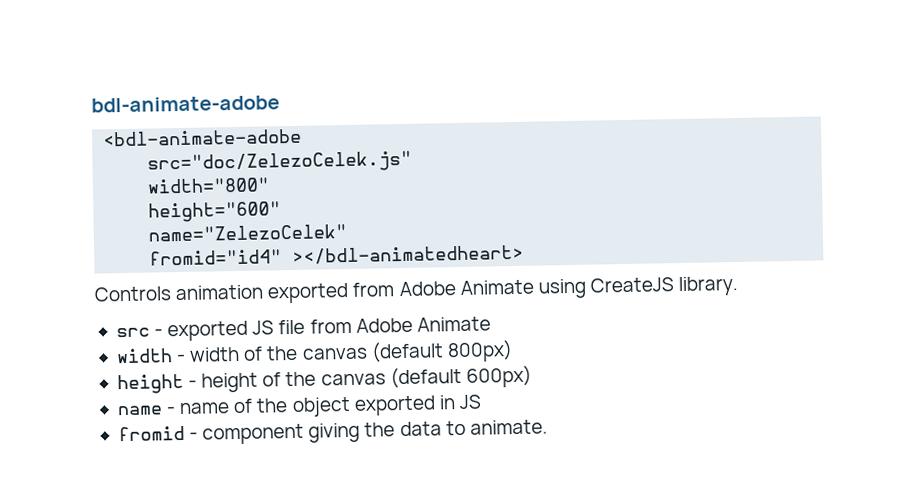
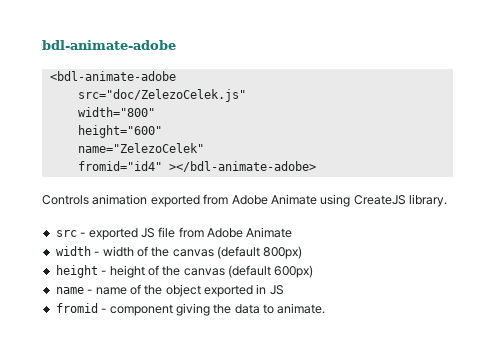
[292,244,525,265] ></bdl-animatedheart> -> [168,161,316,172] ></bdl-animate-adobe>

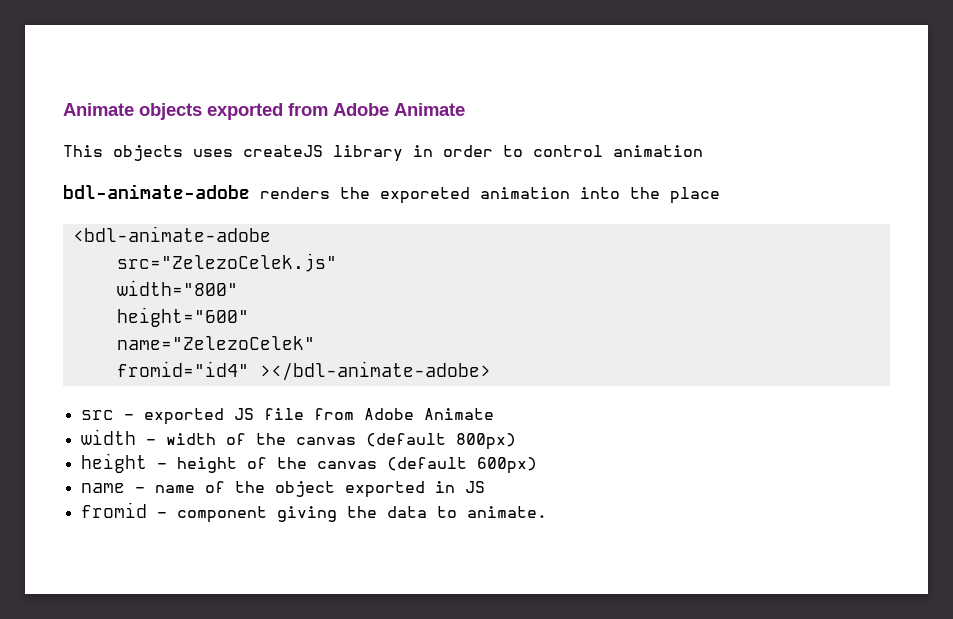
[42,40,176,50] bdl-animate-adobe -> [63,103,465,120] [63,145,703,162] [63,184,720,204] Animate objects exported from Adobe Animate // This objects uses createJS library in order to control animation // bdl-animate-adobe renders the exporeted animation into the place
[77,89,246,102] src="doc/ZelezoCelek.js" -> [116,253,337,272] src="ZelezoCelek.js"
[42,194,447,207] // Controls animation exported from Adobe Animate using CreateJS library. -> (491, 371) none

